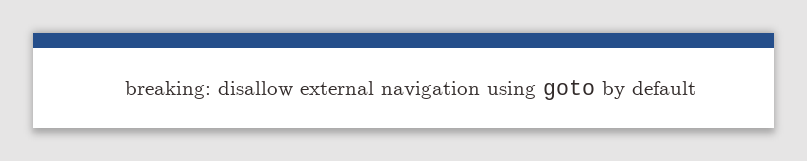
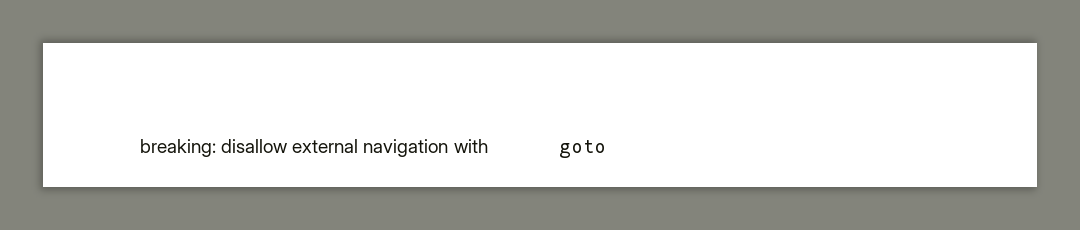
[487,80,696,100] using goto by default -> [453,139,606,158] with goto

